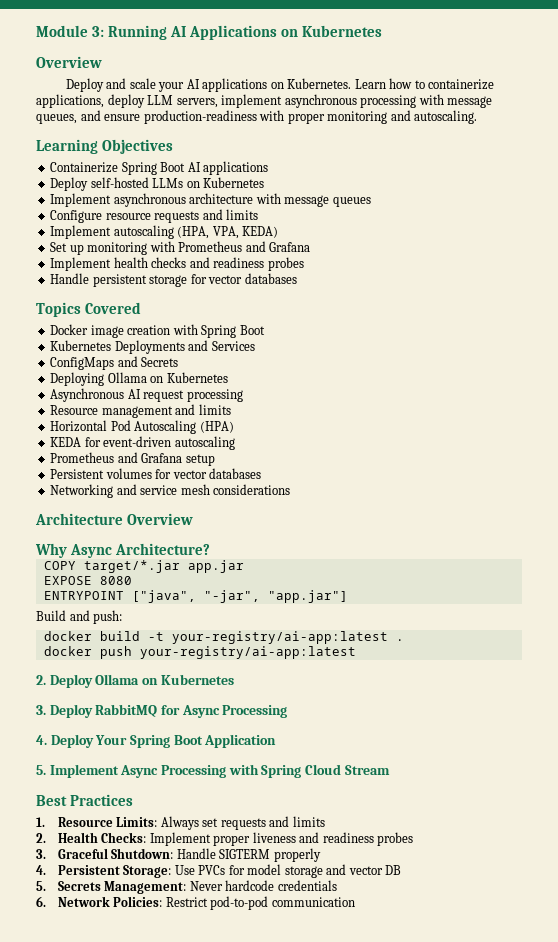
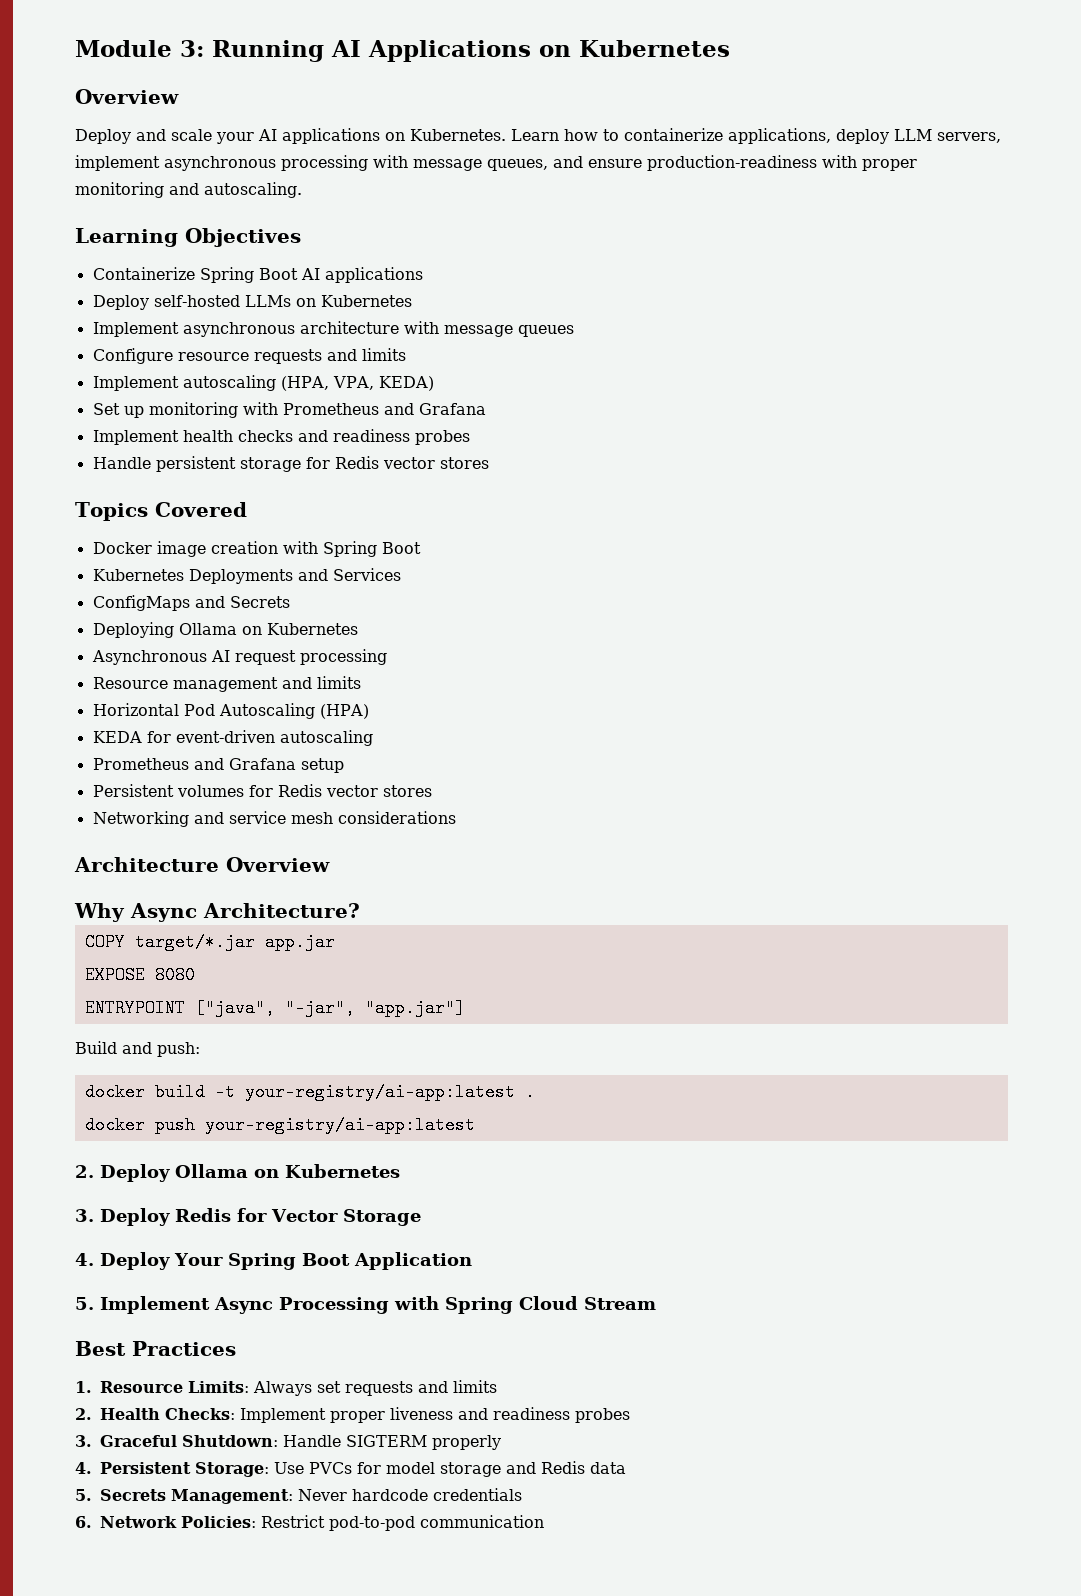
[208,273,297,284] vector databases -> [334,456,489,469] Redis vector stores
[172,468,262,479] vector databases -> [277,784,432,797] Redis vector stores
[95,704,288,718] RabbitMQ for Async Processing -> [175,1208,421,1226] Redis for Vector Storage
[348,865,402,875] vector DB -> [541,1461,626,1474] Redis data

